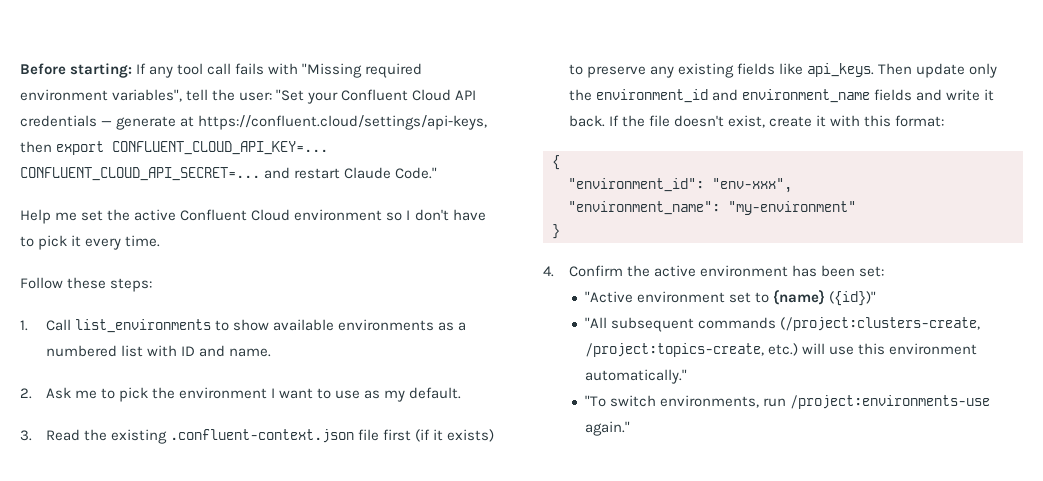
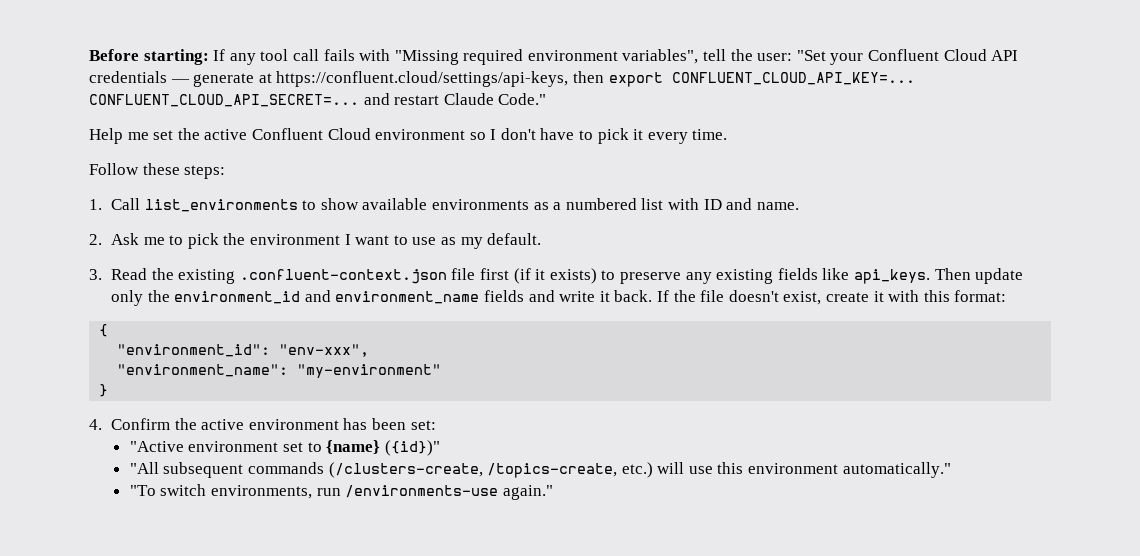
[780,317,981,331] [585,343,765,357] (/project:clusters-create, /project:topics-create, -> [328,462,618,478] (/clusters-create, /topics-create,
[790,395,991,409] /project:environments-use -> [345,485,499,498] /environments-use

